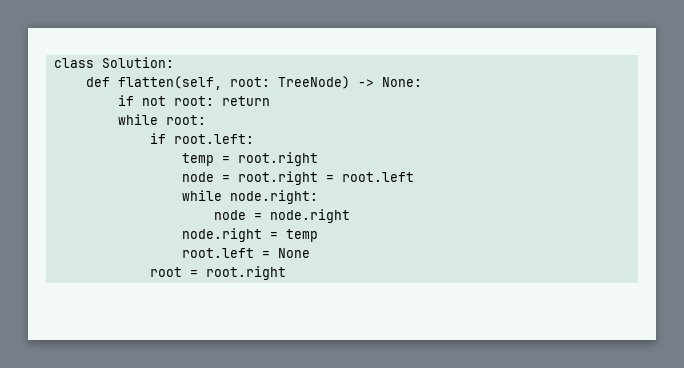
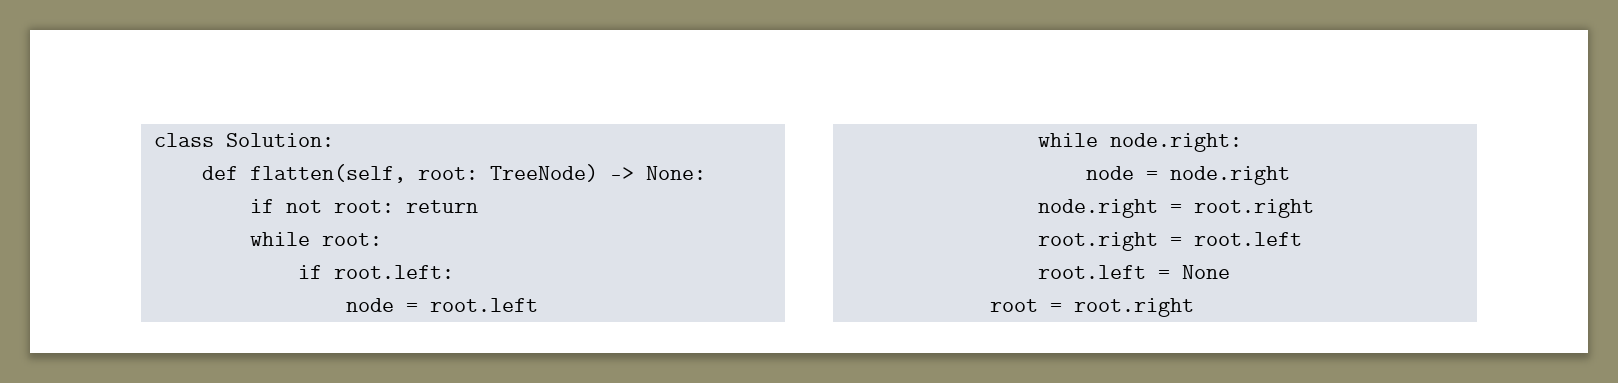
[181,152,318,166] [181,171,334,185] // temp = root.right // node = root.right = -> [345,298,418,312] // node =
[285,229,318,242] temp -> [1193,199,1314,218] [1037,232,1302,251] root.right // root.right = root.left

